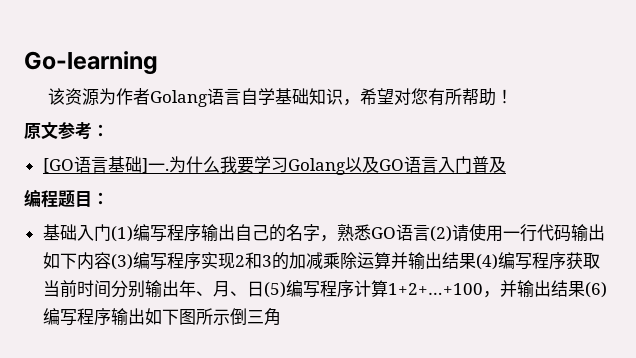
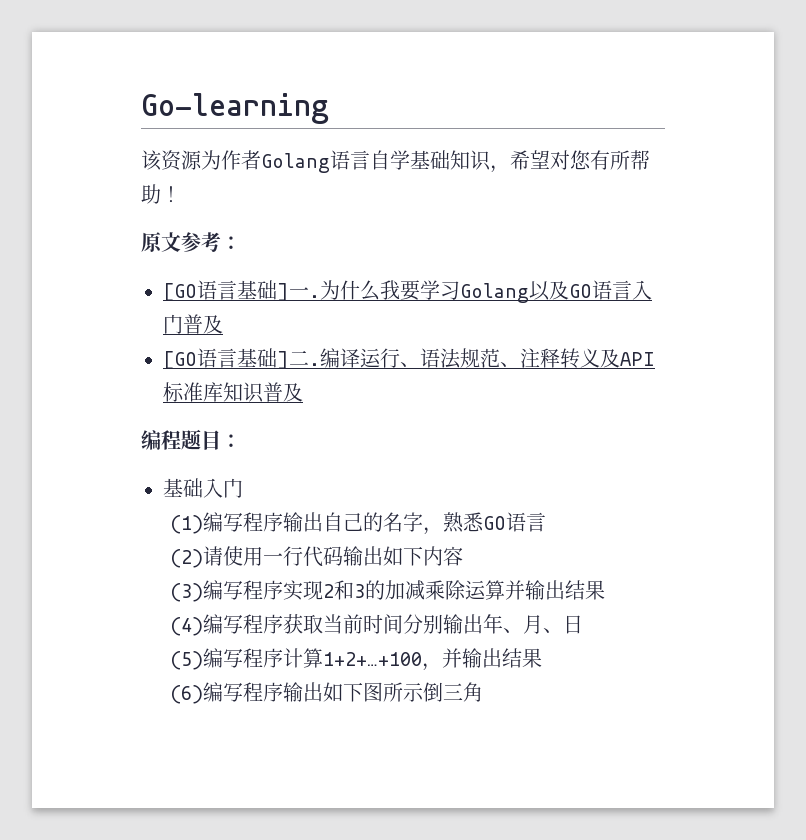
(506, 164) none -> [163,348,655,369] [163,382,303,403] // [GO语言基础]二.编译运行、语法规范、注释转义及API标准库知识普及
(111, 232) none -> (243, 488) //
(430, 233) none -> (546, 522) //
(111, 260) none -> (463, 556) //
(476, 261) none -> (605, 590) //
(264, 289) none -> (583, 624) //
(585, 289) none -> (542, 658) //

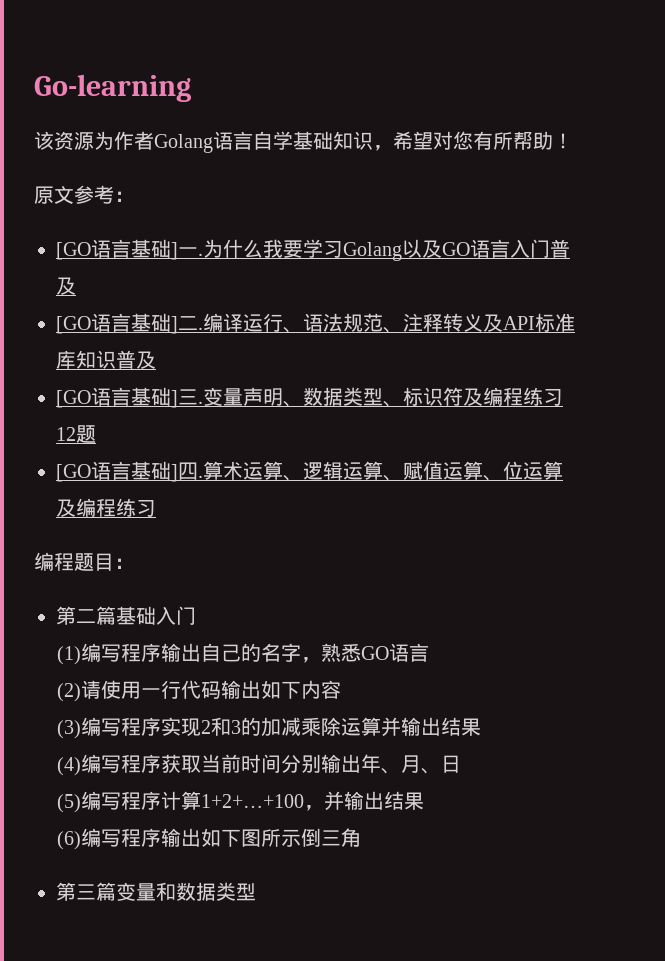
(303, 392) none -> [56,387,563,408] [56,425,96,443] [56,461,563,482] [56,498,156,517] // [GO语言基础]三.变量声明、数据类型、标识符及编程练习12题 // [GO语言基础]四.算术运算、逻辑运算、赋值运算、位运算及编程练习
(241, 441) none -> [56,606,116,625] 第二篇
(483, 692) none -> [56,882,256,901] // 第三篇变量和数据类型

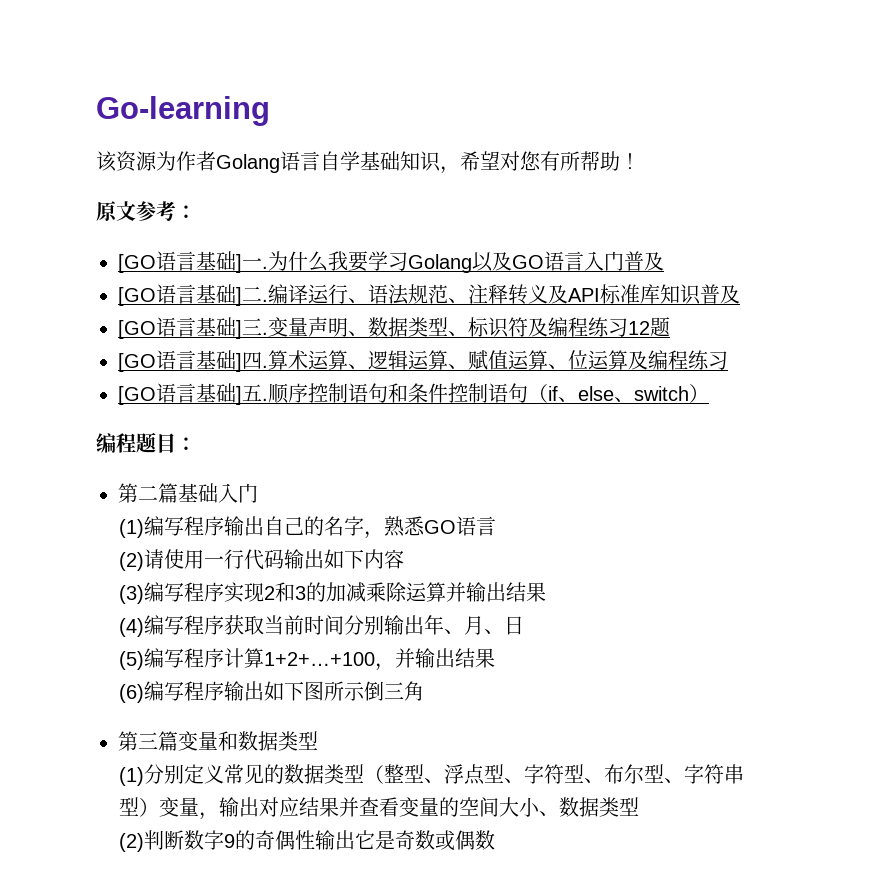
(156, 508) none -> [118,383,709,405] // [GO语言基础]五.顺序控制语句和条件控制语句（if、else、switch）
(256, 892) none -> [118,764,744,786] [118,797,639,820] [118,830,495,852] // (1)分别定义常见的数据类型（整型、浮点型、字符型、布尔型、字符串型）变量，输出对应结果并查看变量的空间大小、数据类型 // (2)判断数字9的奇偶性输出它是奇数或偶数

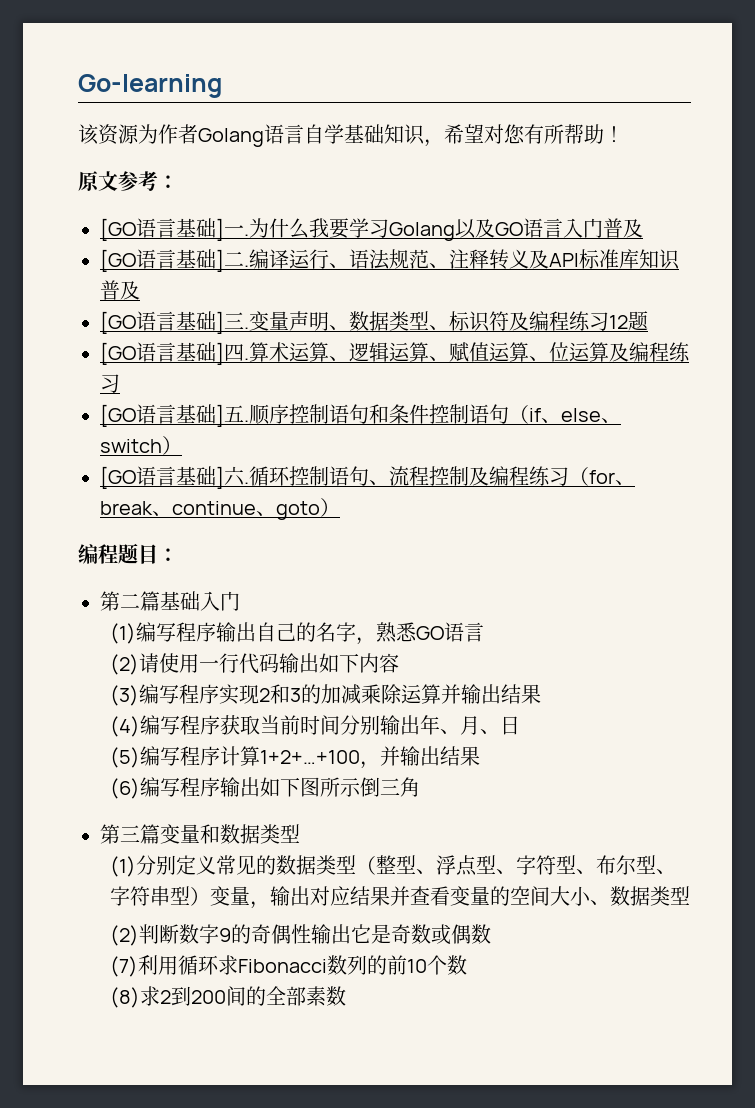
(709, 393) none -> [100,466,635,489] [100,498,340,520] // [GO语言基础]六.循环控制语句、流程控制及编程练习（for、break、continue、goto）
(495, 840) none -> [110,955,468,977] [110,986,347,1008] // (7)利用循环求Fibonacci数列的前10个数 // (8)求2到200间的全部素数

